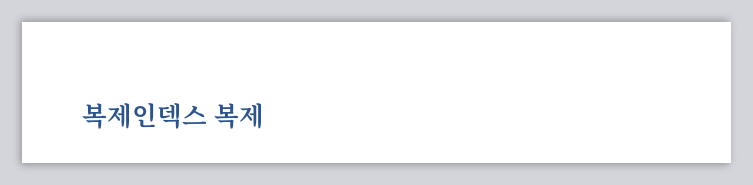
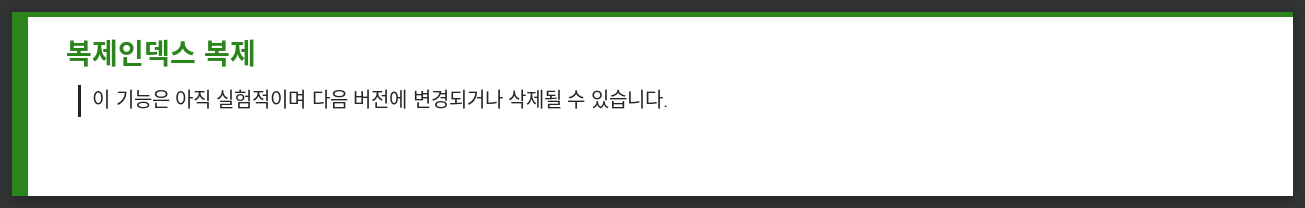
(264, 116) none -> [92,89,668,109] // 이 기능은 아직 실험적이며 다음 버전에 변경되거나 삭제될 수 있습니다.

